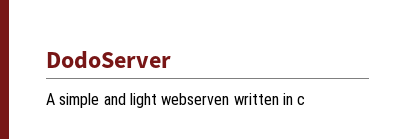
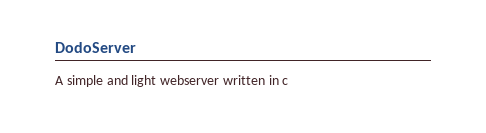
[161,93,230,105] webserven -> [160,75,220,85] webserver

